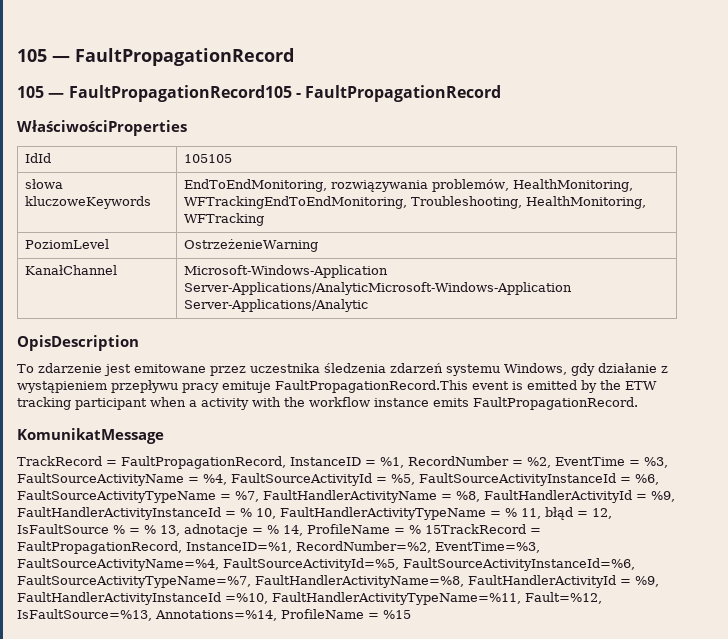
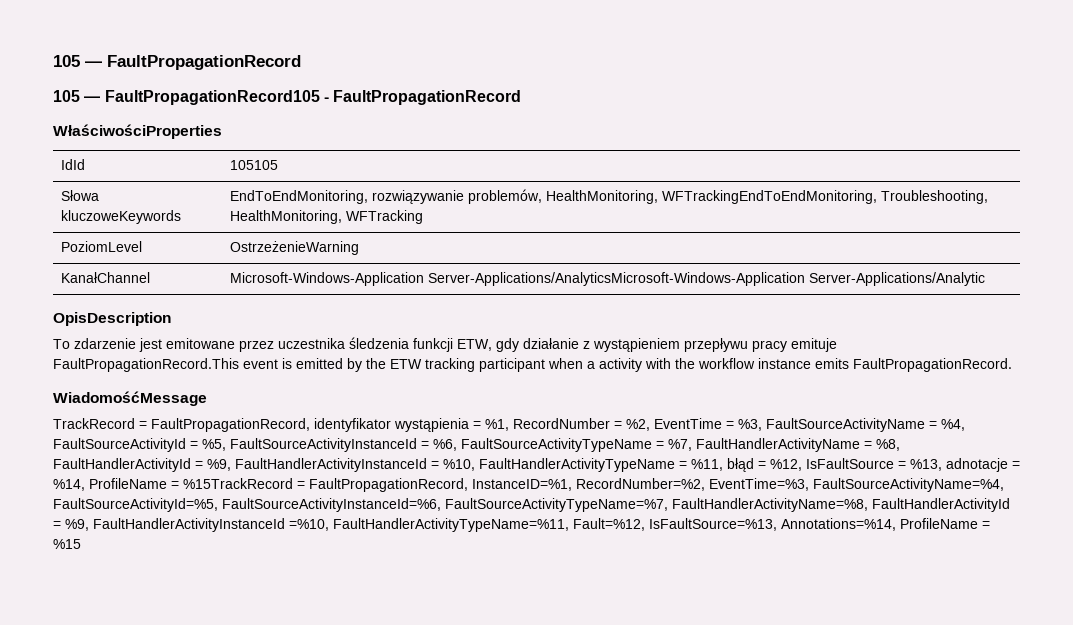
[25,179,64,189] słowa -> [60,190,99,201] Słowa
[331,180,429,192] rozwiązywania -> [371,190,464,204] rozwiązywanie
[184,282,573,295] Server-Applications/AnalyticMicrosoft-Windows-Application -> [427,272,805,286] Server-Applications/AnalyticsMicrosoft-Windows-Application
[390,363,567,376] zdarzeń systemu Windows, -> [413,338,492,352] funkcji ETW,
[17,428,164,444] KomunikatMessage -> [53,391,207,406] WiadomośćMessage
[290,457,361,466] InstanceID -> [314,418,469,432] identyfikator wystąpienia
[240,507,612,520] [17,524,526,537] % 10, FaultHandlerActivityTypeName = % 11, błąd = 12, IsFaultSource % = % 13, adnotacje = % 14, ProfileName = % 15TrackRecord -> [443,458,1020,472] [53,478,293,491] %10, FaultHandlerActivityTypeName = %11, błąd = %12, IsFaultSource = %13, adnotacje = %14, ProfileName = %15TrackRecord

